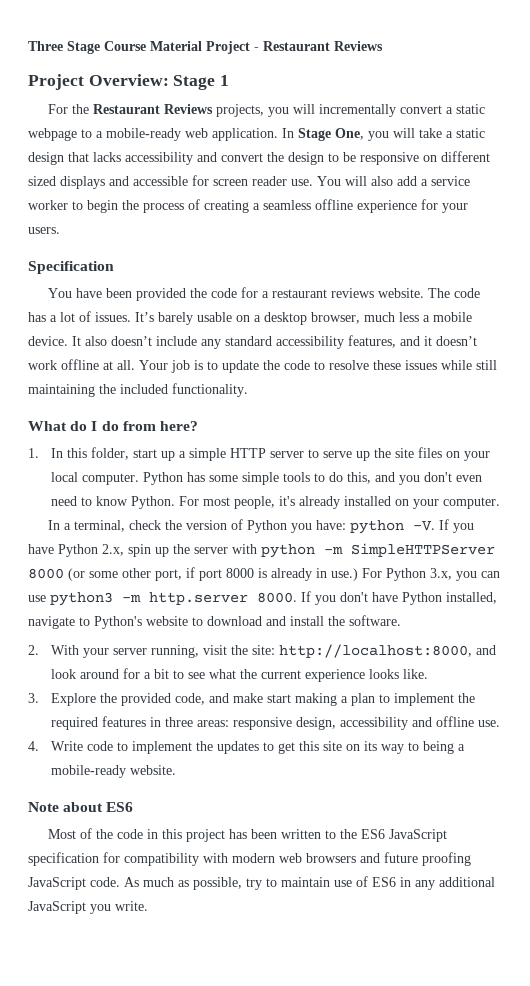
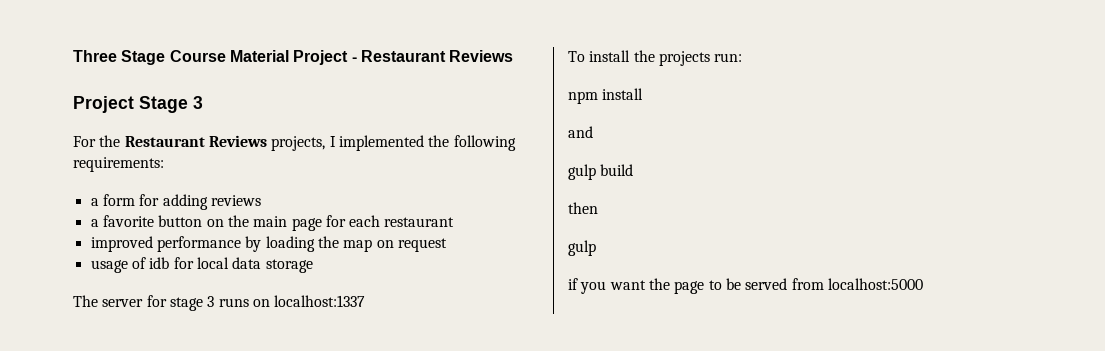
[88,74,230,90] Overview: Stage 1 -> [139,96,203,113] Stage 3
[268,104,486,117] [28,128,485,141] [28,151,490,165] [28,175,470,189] [28,199,468,213] [28,227,60,234] [28,261,114,274] [48,287,481,301] [28,311,472,325] [28,335,477,349] [28,359,497,373] [28,383,248,397] [28,421,198,431] [28,447,490,461] [50,472,482,485] [50,496,500,509] [48,519,475,534] [28,543,495,558] [28,567,500,581] [28,591,497,606] [28,615,401,629] [28,644,496,658] [50,668,428,682] [28,693,475,706] [50,716,500,730] [28,741,465,754] [50,765,176,778] [28,802,134,812] [48,828,448,842] [28,852,471,866] [28,876,495,890] [28,901,148,914] you will incrementally convert a static webpage to a mobile-ready web application. In Stage One, you will take a static design that lacks accessibility and convert the design to be responsive on different sized displays and accessible for screen reader use. You will also add a service worker to begin the process of creating a seamless offline experience for your users. // Specification // You have been provided the code for a restaurant reviews website. The code has a lot of issues. It’s barely usable on a desktop browser, much less a mobile device. It also doesn’t include any standard accessibility features, and it doesn’t work offline at all. Your job is to update the code to resolve these issues while still maintaining the included functionality. // What do I do from here? // 1. In this folder, start up a simple HTTP server to serve up the site files on your local computer. Python has some simple tools to do this, and you don't even need to know Python. For most people, it's already installed on your computer. // In a terminal, check the version of Python you have: python -V. If you have Python 2.x, spin up the server with python -m SimpleHTTPServer 8000 (or some other port, if port 8000 is already in use.) For Python 3.x, you can use python3 -m http.server 8000. If you don't have Python installed, navigate to Python's website to download and install the software. // 2. With your server running, visit the site: http://localhost:8000, and look around for a bit to see what the current experience looks like. // 3. Explore the provided code, and make start making a plan to implement the required features in three areas: responsive design, accessibility and offline use. // 4. Write code to implement the updates to get this site on its way to being a mobile-ready website. // Note about ES6 // Most of the code in this project has been written to the ES6 JavaScript specification for compatibility with modern web browsers and future proofing JavaScript code. As much as possible, try to maintain use of ES6 in any additional JavaScript you write. -> [329,135,516,151] [73,157,164,172] [90,194,261,210] [90,215,455,231] [90,236,447,252] [90,257,313,273] [73,295,366,311] [568,50,743,66] [568,88,644,104] [568,126,593,138] [568,164,634,180] [568,202,598,214] [568,240,596,256] [568,278,923,294] I implemented the following requirements: // a form for adding reviews // a favorite button on the main page for each restaurant // improved performance by loading the map on request // usage of idb for local data storage // The server for stage 3 runs on localhost:1337 // To install the projects run: // npm install // and // gulp build // then // gulp // if you want the page to be served from localhost:5000

